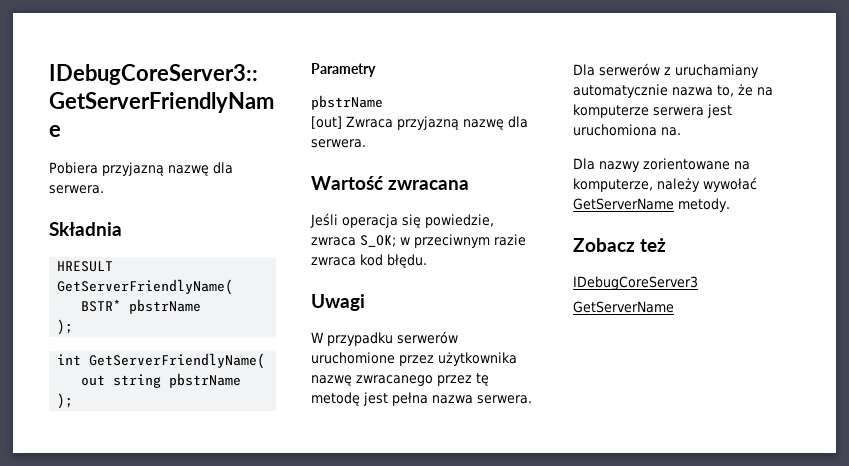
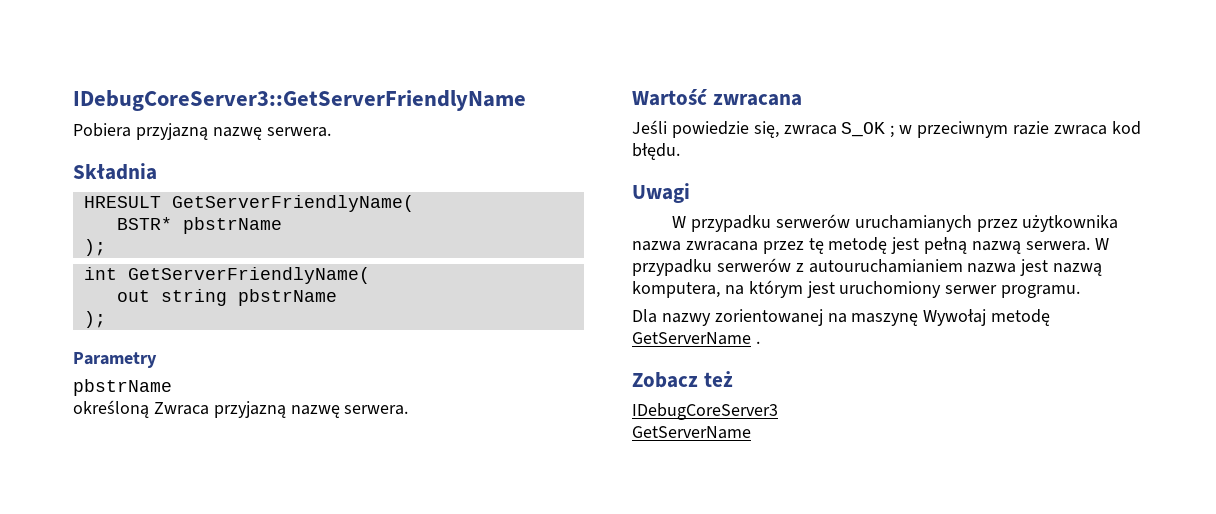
[213,162,233,174] dla -> (262, 133) none
[311,116,342,129] [out] -> [73,400,149,418] określoną
[508,116,528,128] dla -> (340, 411) none
[342,214,494,228] [311,235,396,247] operacja się powiedzie, zwraca S_OK; -> [671,121,895,138] powiedzie się, zwraca S_OK ;
[311,352,395,364] uruchomione -> [854,215,972,232] uruchamianych
[311,375,433,386] nazwę zwracanego -> [632,241,758,251] nazwa zwracana
[392,392,532,406] [573,63,759,78] [573,84,773,98] [573,104,732,118] [573,124,681,136] [573,158,750,172] [573,177,757,192] [573,198,730,212] pełna nazwa serwera. Dla serwerów z uruchamiany automatycznie nazwa to, że na komputerze serwera jest uruchomiona na. // Dla nazwy zorientowane na komputerze, należy wywołać GetServerName metody. -> [924,237,1109,254] [632,258,1103,276] [632,280,1081,298] [632,309,1051,326] [632,332,760,345] pełną nazwą serwera. W przypadku serwerów z autouruchamianiem nazwa jest nazwą komputera, na którym jest uruchomiony serwer programu. // Dla nazwy zorientowanej na maszynę Wywołaj metodę GetServerName .

